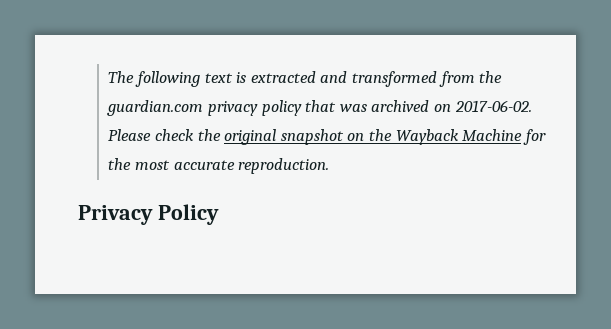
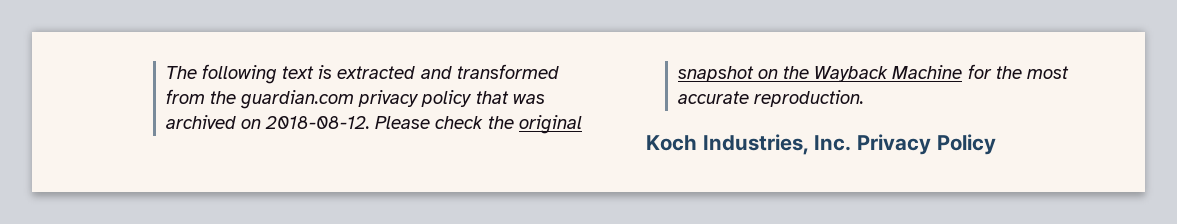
[454,100,532,112] 2017-06-02. -> [265,116,371,129] 2018-08-12.
(330, 166) none -> [646,134,852,155] Koch Industries, Inc.

